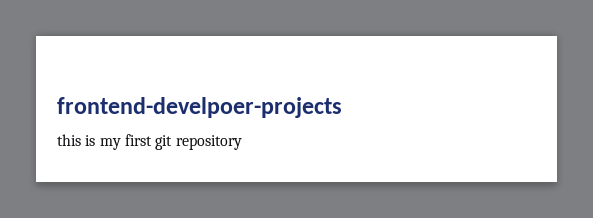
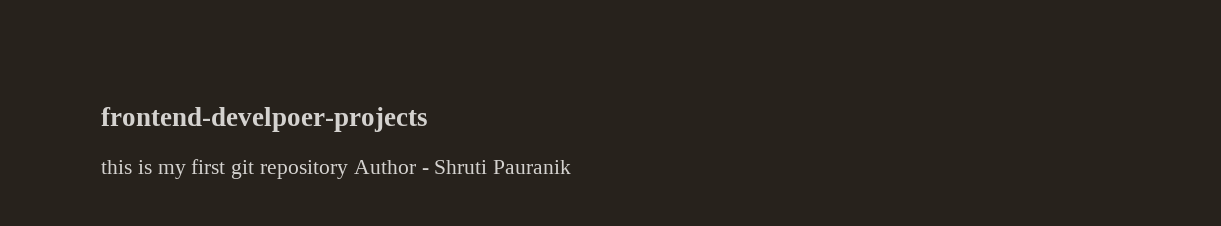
(242, 142) none -> [353,160,572,174] Author - Shruti Pauranik

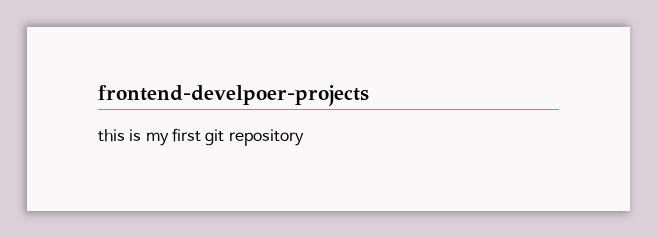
[353,160,572,174] Author - Shruti Pauranik -> (304, 137) none

